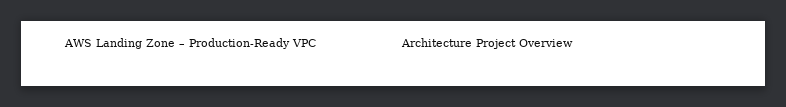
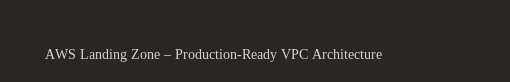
[476,39,573,49] Project Overview -> (382, 54) none

